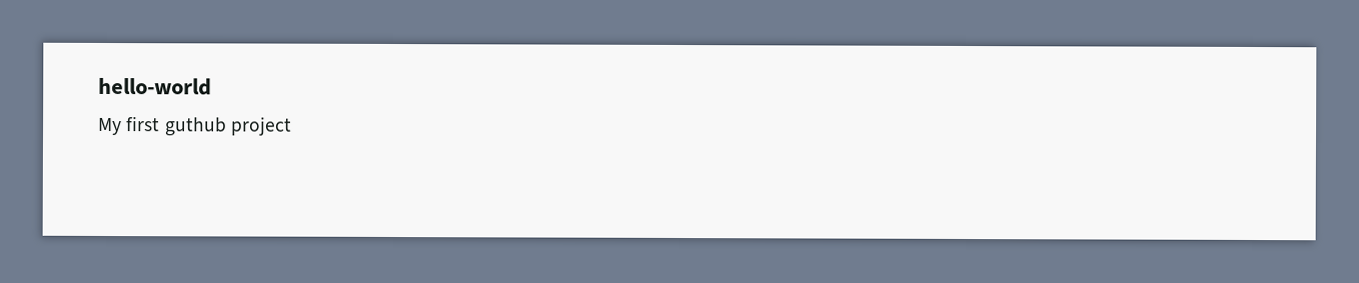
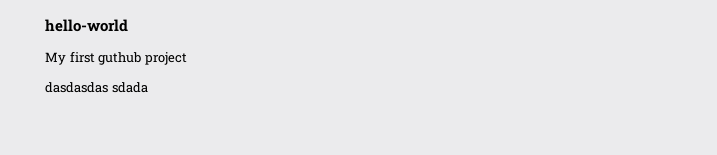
(292, 126) none -> [45,82,148,93] // dasdasdas sdada

